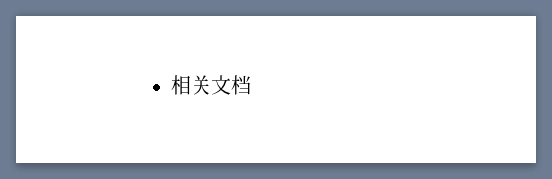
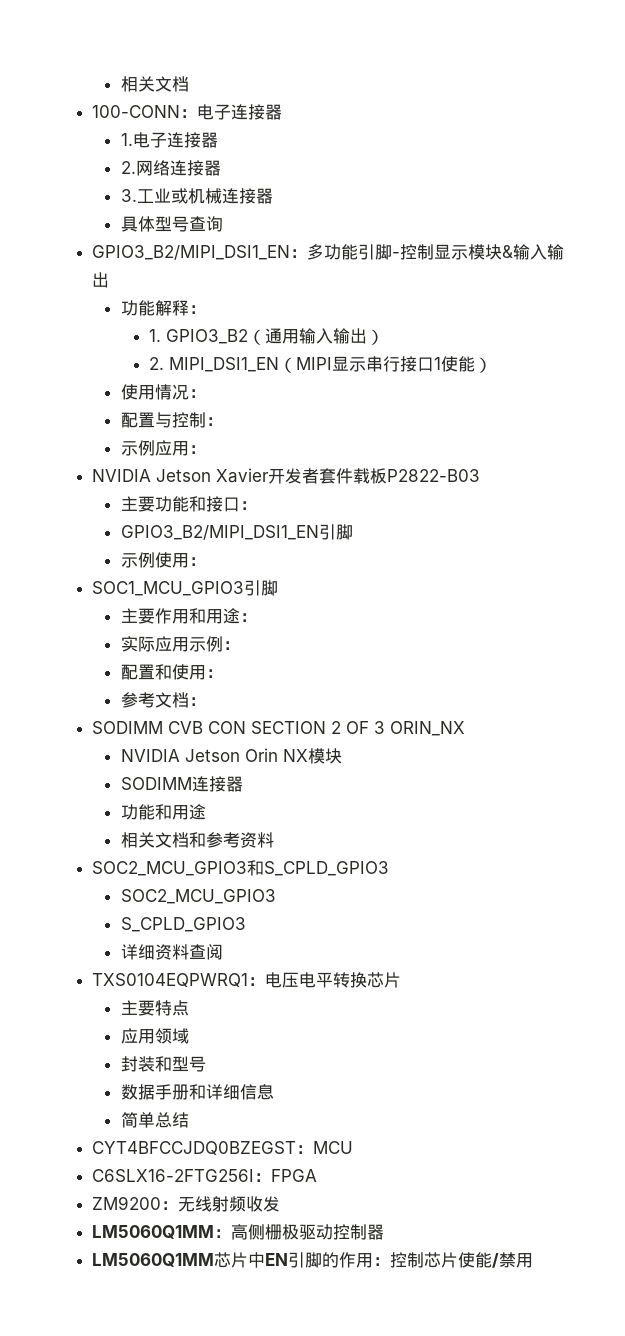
[171,75,252,95] 相关文档 -> [120,76,189,92] [92,104,283,120] [120,132,218,148] [120,160,221,176] [120,188,273,204] [120,216,223,232] [92,244,565,260] [92,272,110,288] [120,300,206,316] [149,328,385,345] [149,356,493,373] [120,384,206,400] [120,412,223,428] [120,440,206,456] [92,468,481,484] [120,496,257,512] [120,524,353,540] [120,552,206,568] [92,580,279,596] [120,608,257,624] [120,636,240,652] [120,664,223,680] [120,692,206,708] [92,721,466,736] [120,748,342,764] [120,776,243,792] [120,804,206,820] [120,832,274,848] [92,860,390,876] [120,889,276,904] [120,917,246,932] [120,944,223,960] [92,972,402,988] [120,1000,189,1016] [120,1028,189,1044] [120,1056,206,1072] [120,1084,274,1100] [120,1112,189,1128] [92,1141,354,1155] [92,1169,318,1182] [92,1196,281,1212] [92,1224,385,1240] [92,1252,534,1268] 相关文档 // 100-CONN：电子连接器 // 1.电子连接器 // 2.网络连接器 // 3.工业或机械连接器 // 具体型号查询 // GPIO3_B2/MIPI_DSI1_EN：多功能引脚-控制显示模块&输入输出 // 功能解释： // 1. GPIO3_B2（通用输入输出） // 2. MIPI_DSI1_EN（MIPI显示串行接口1使能） // 使用情况： // 配置与控制： // 示例应用： // NVIDIA Jetson Xavier开发者套件载板P2822-B03 // 主要功能和接口： // GPIO3_B2/MIPI_DSI1_EN引脚 // 示例使用： // SOC1_MCU_GPIO3引脚 // 主要作用和用途： // 实际应用示例： // 配置和使用： // 参考文档： // SODIMM CVB CON SECTION 2 OF 3 ORIN_NX // NVIDIA Jetson Orin NX模块 // SODIMM连接器 // 功能和用途 // 相关文档和参考资料 // SOC2_MCU_GPIO3和S_CPLD_GPIO3 // SOC2_MCU_GPIO3 // S_CPLD_GPIO3 // 详细资料查阅 // TXS0104EQPWRQ1：电压电平转换芯片 // 主要特点 // 应用领域 // 封装和型号 // 数据手册和详细信息 // 简单总结 // CYT4BFCCJDQ0BZEGST：MCU // C6SLX16-2FTG256I：FPGA // ZM9200：无线射频收发 // LM5060Q1MM：高侧栅极驱动控制器 // LM5060Q1MM芯片中EN引脚的作用：控制芯片使能/禁用

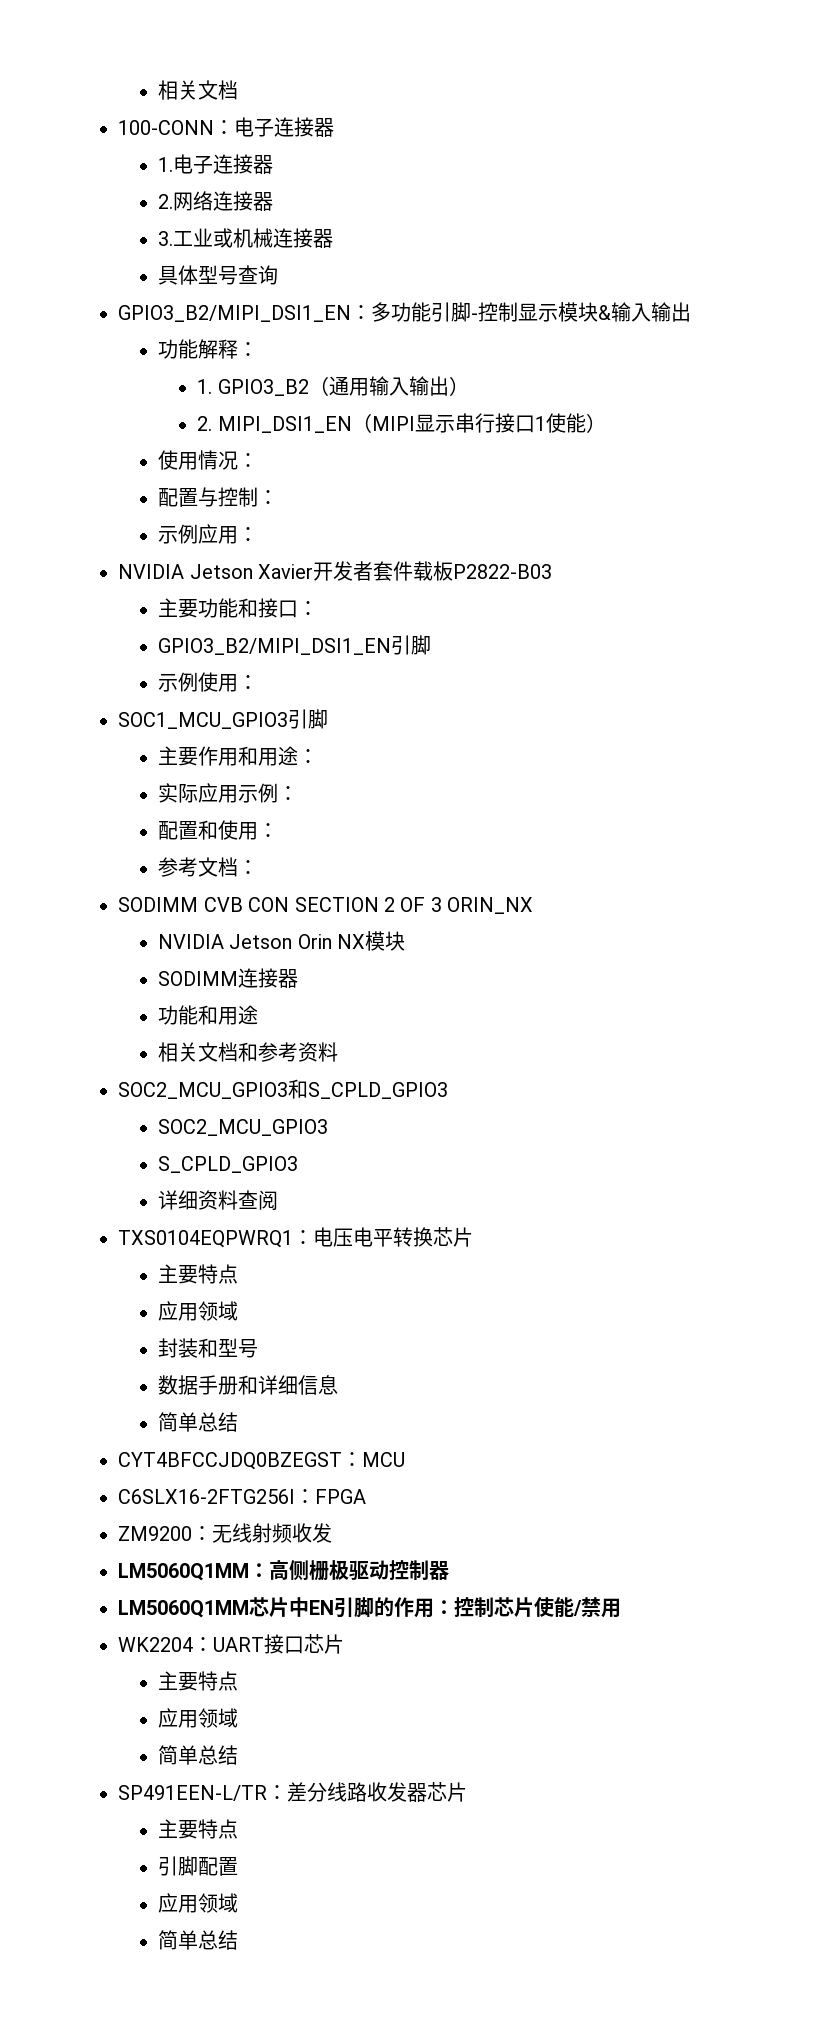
(534, 1260) none -> [118,1634,345,1654] [157,1671,238,1691] [157,1708,238,1728] [157,1745,238,1765] [118,1782,468,1802] [157,1819,238,1839] [157,1856,238,1876] [157,1893,238,1913] [157,1930,238,1950] // WK2204：UART接口芯片 // 主要特点 // 应用领域 // 简单总结 // SP491EEN-L/TR：差分线路收发器芯片 // 主要特点 // 引脚配置 // 应用领域 // 简单总结

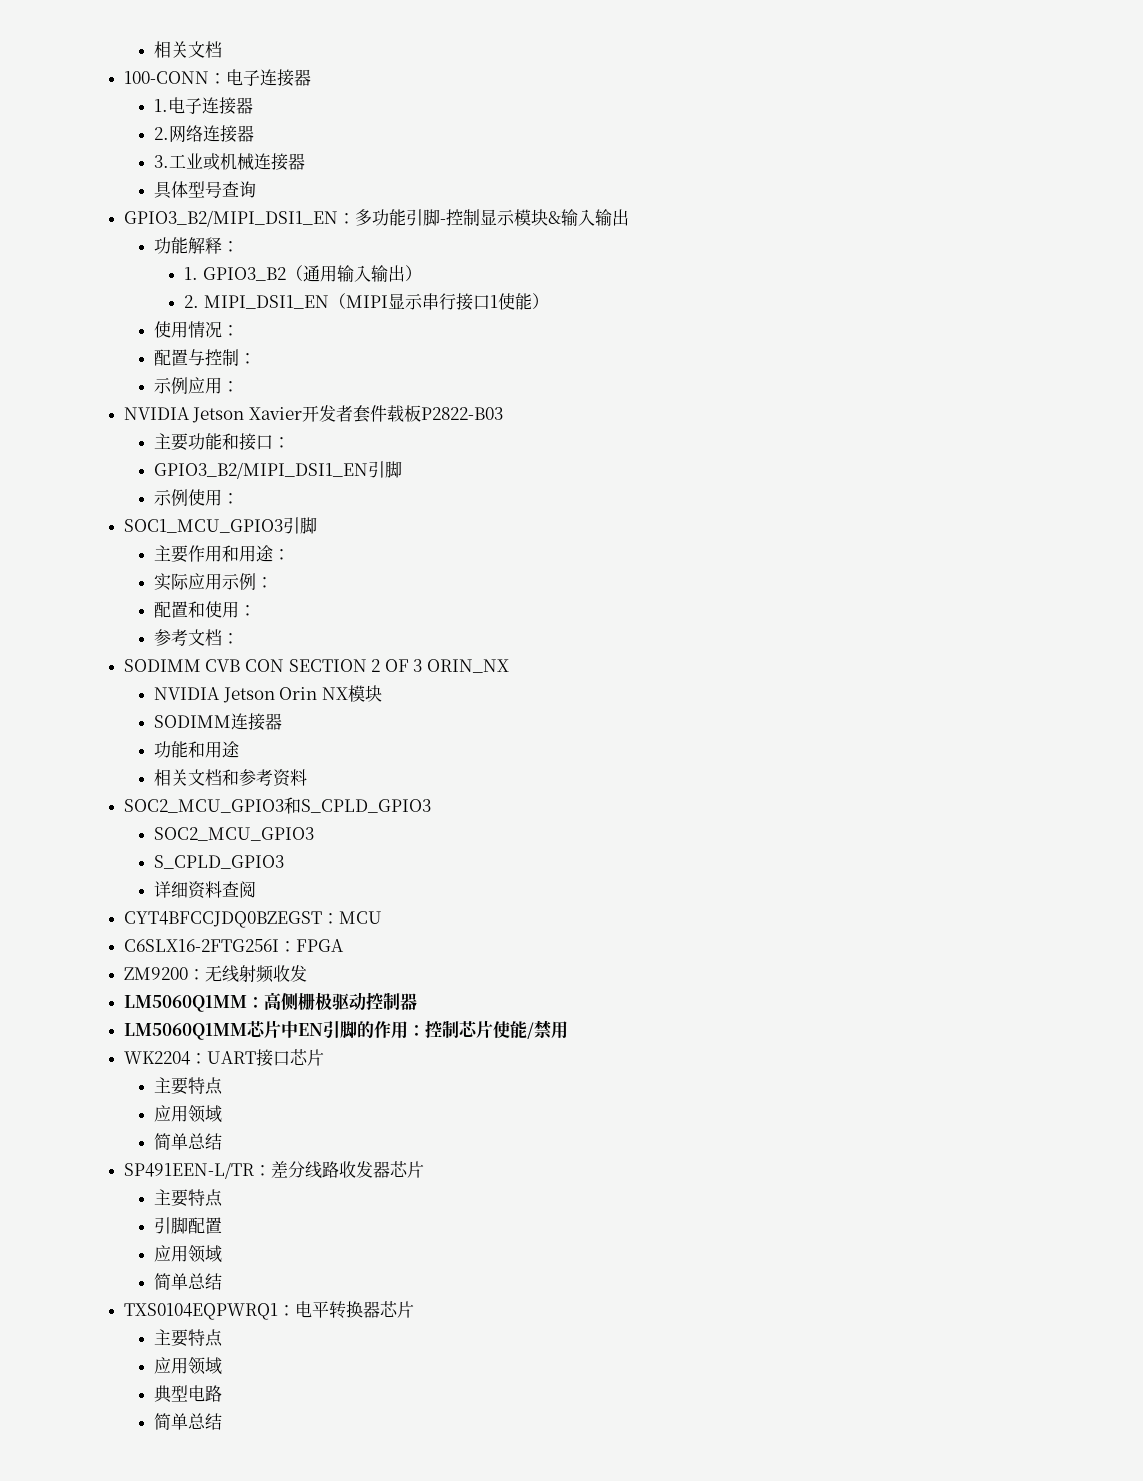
[118,1227,474,1248] [157,1264,238,1284] [157,1301,238,1321] [157,1338,258,1358] [157,1375,338,1395] [157,1412,238,1432] // TXS0104EQPWRQ1：电压电平转换芯片 // 主要特点 // 应用领域 // 封装和型号 // 数据手册和详细信息 // 简单总结 -> (257, 889) none
(238, 1940) none -> [123,1301,414,1320] [154,1329,224,1347] [154,1357,223,1375] [154,1385,223,1403] [154,1413,223,1430] // TXS0104EQPWRQ1：电平转换器芯片 // 主要特点 // 应用领域 // 典型电路 // 简单总结

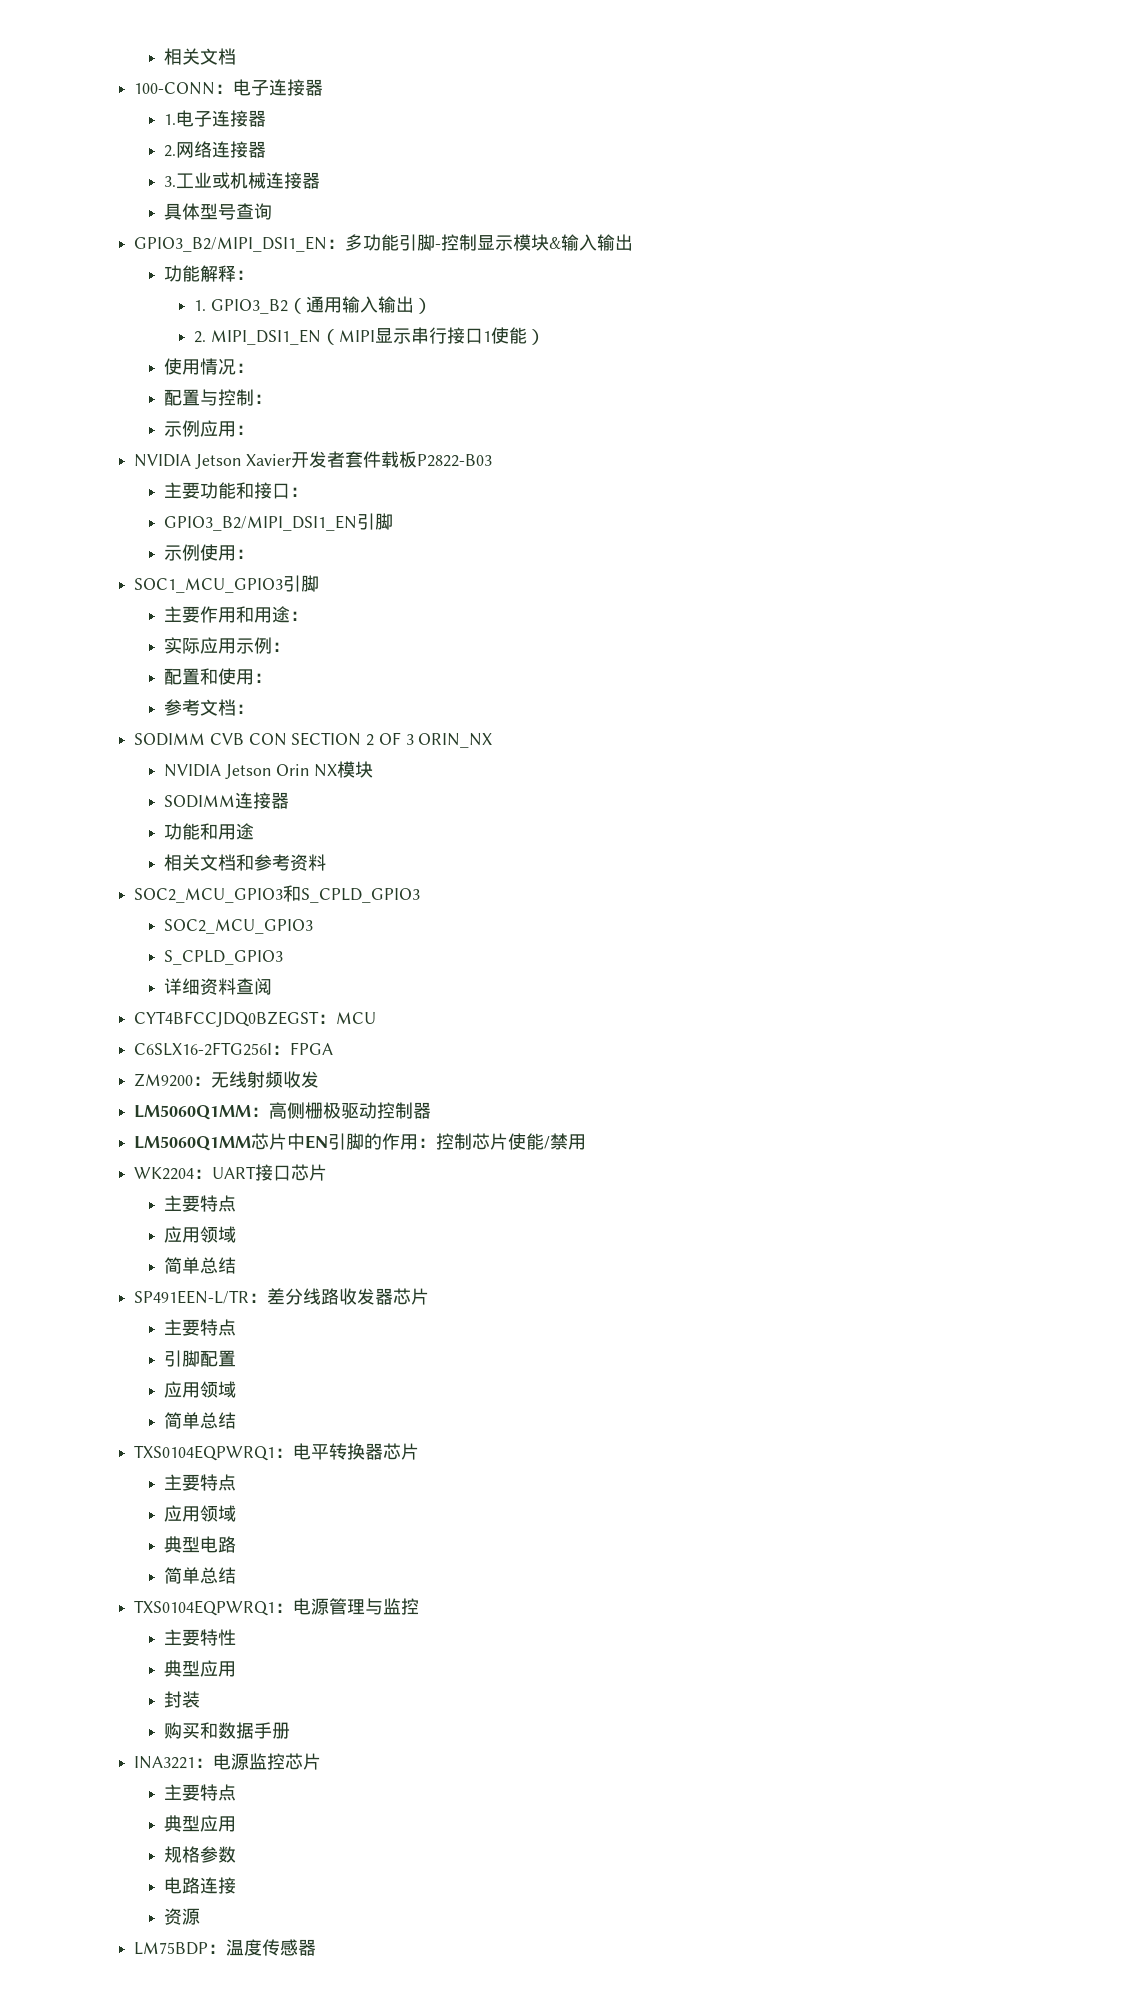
(223, 1421) none -> [134,1598,420,1616] [164,1629,237,1646] [164,1660,237,1677] [164,1691,201,1708] [164,1722,291,1739] [134,1753,322,1770] [164,1784,237,1801] [164,1815,237,1832] [164,1846,237,1863] [164,1877,237,1894] [164,1908,201,1925] [134,1939,317,1956] // TXS0104EQPWRQ1：电源管理与监控 // 主要特性 // 典型应用 // 封装 // 购买和数据手册 // INA3221：电源监控芯片 // 主要特点 // 典型应用 // 规格参数 // 电路连接 // 资源 // LM75BDP：温度传感器

